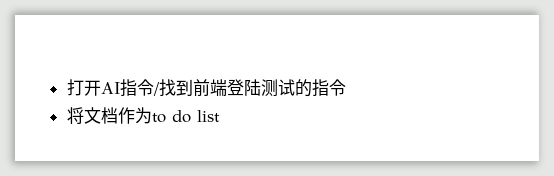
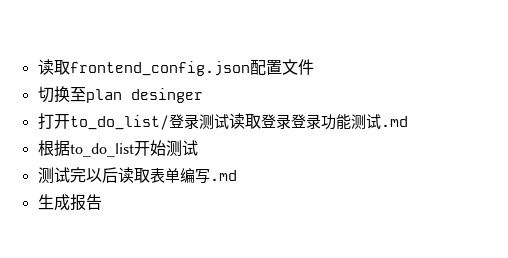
[66,79,346,97] [66,107,220,124] 打开AI指令/找到前端登陆测试的指令 // 将文档作为to do list -> [37,59,314,76] [37,86,203,103] [37,113,408,130] [37,140,198,157] [37,167,237,184] [37,194,102,211] 读取frontend_config.json配置文件 // 切换至plan desinger // 打开to_do_list/登录测试读取登录登录功能测试.md // 根据to_do_list开始测试 // 测试完以后读取表单编写.md // 生成报告

